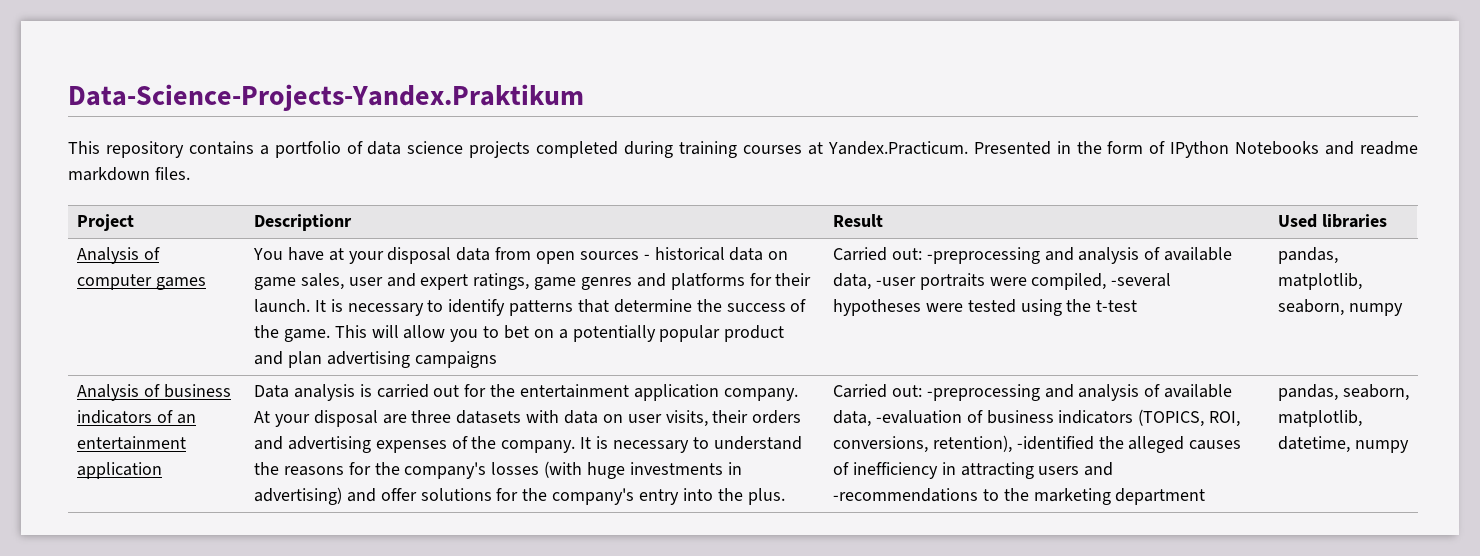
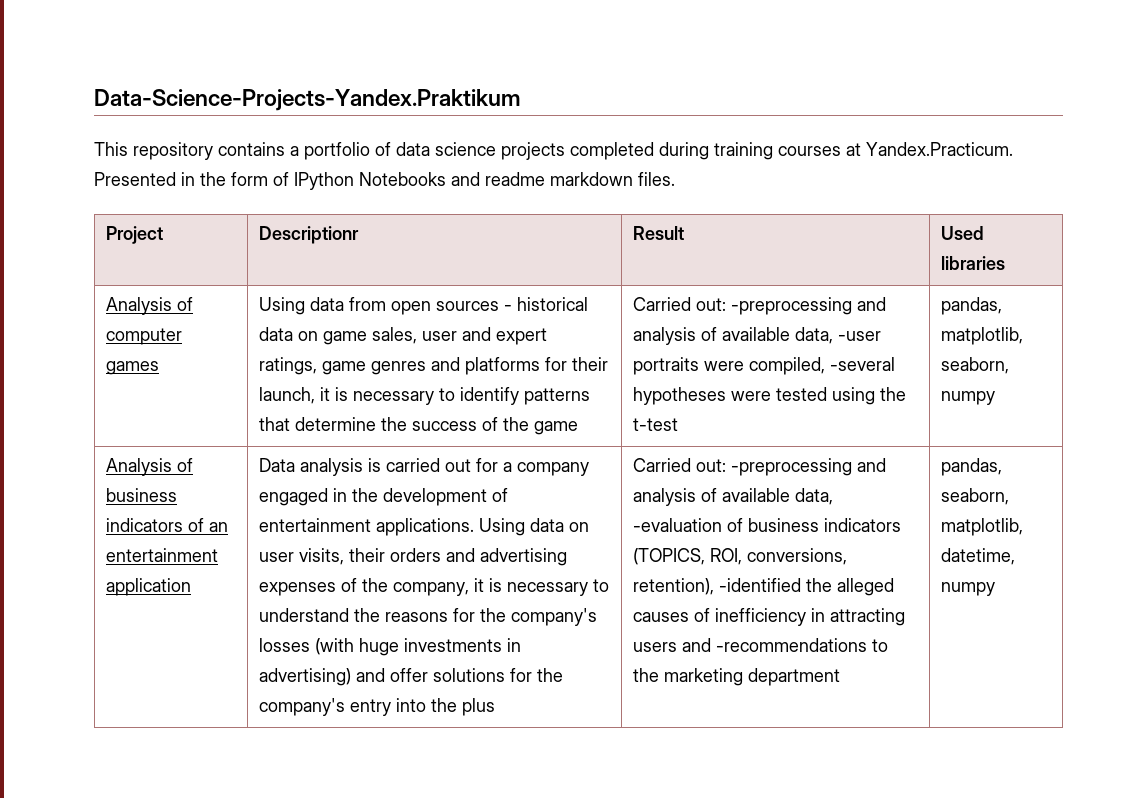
[252,247,452,264] You have at your disposal -> [259,297,306,315] Using
[253,299,326,313] launch. It -> [259,387,331,404] launch, it
[283,325,785,342] [253,351,497,368] game. This will allow you to bet on a potentially popular product and plan advertising campaigns -> [534,421,579,435] game
[490,384,798,401] [253,410,560,427] the entertainment application company. At your disposal are three datasets with -> [503,462,590,476] [259,488,509,506] [259,518,526,536] a company engaged in the development of entertainment applications. Using
[501,437,592,453] company. It -> [393,578,485,596] company, it
[747,488,785,505] plus. -> [462,698,496,716] plus

